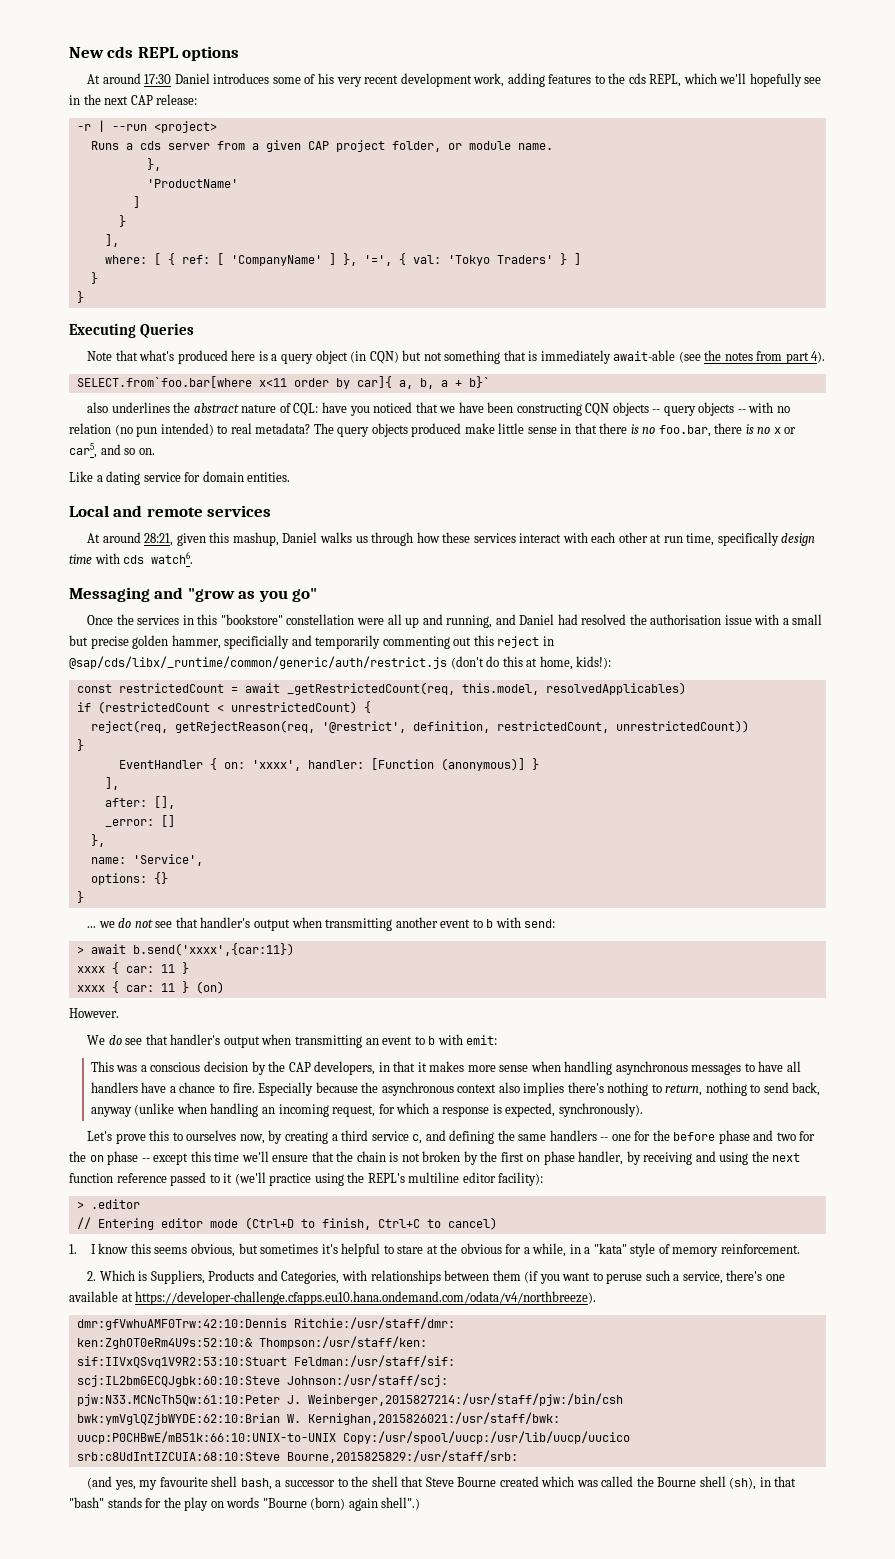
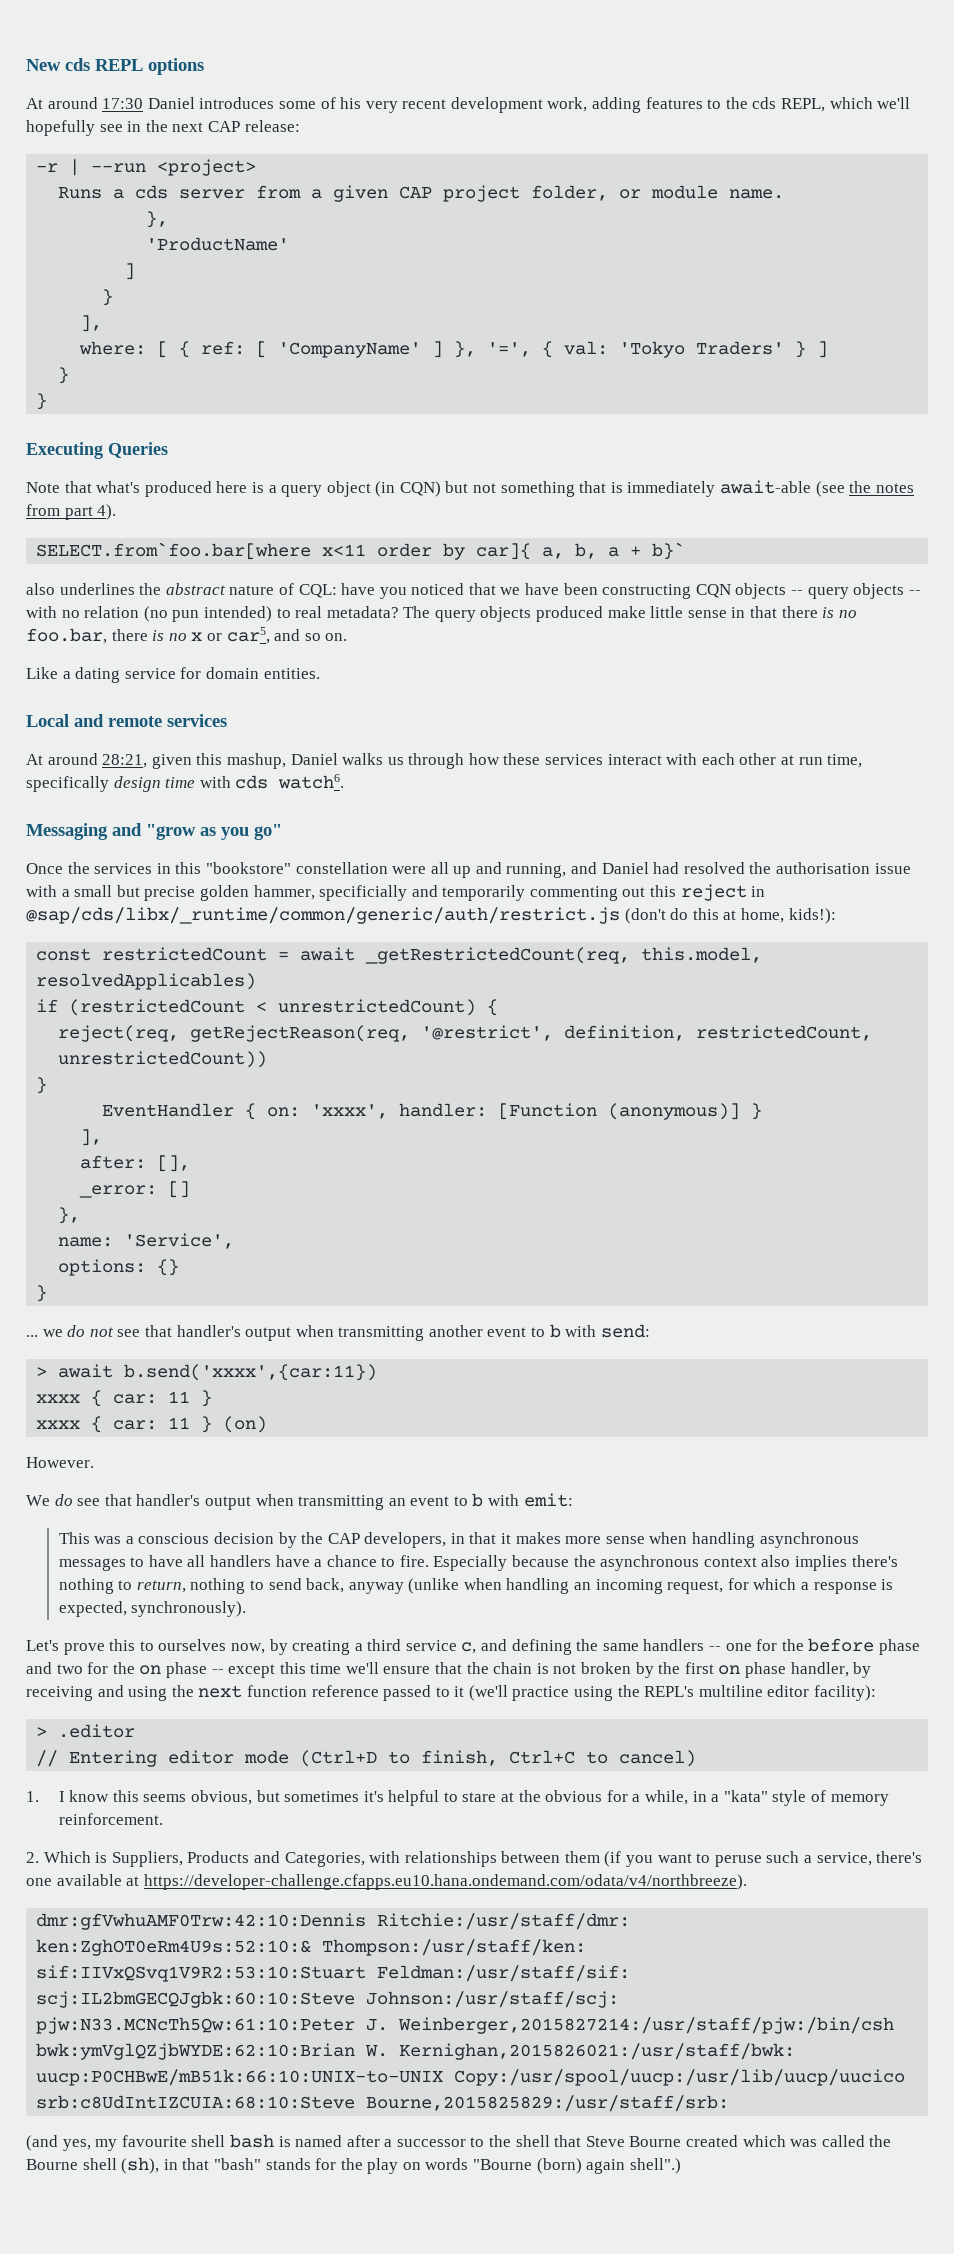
[240,1478,272,1490] bash, -> [229,2134,380,2148] bash is named after

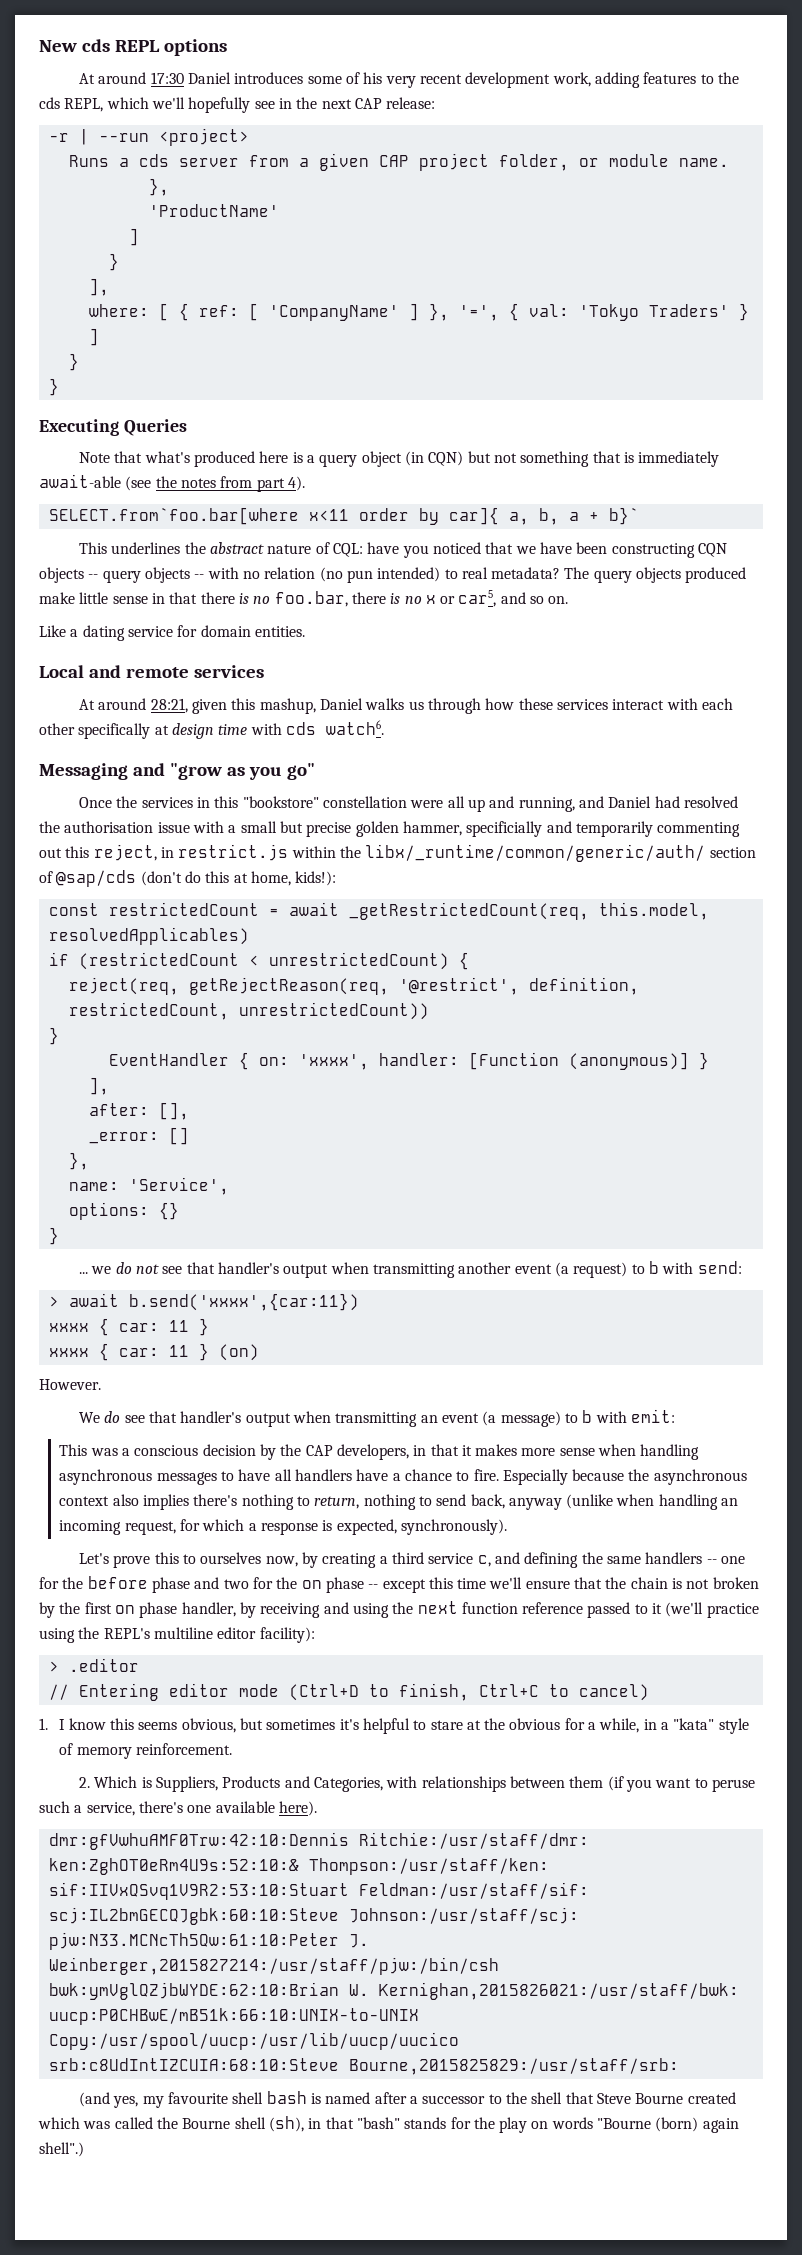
[26,583,55,595] also -> [79,542,108,554] This
[781,754,863,768] [26,776,109,792] at run time, specifically -> [78,723,169,739] specifically at
[680,884,766,901] [26,907,620,924] reject in @sap/cds/libx/_runtime/common/generic/auth/restrict.js -> [93,844,756,862] [39,870,137,887] reject, in restrict.js within the libx/_runtime/common/generic/auth/ section of @sap/cds
(527, 1332) none -> [554,1262,628,1278] (a request)
(450, 1501) none -> [482,1411,561,1427] (a message)
[126,1874,747,1890] at https://developer-challenge.cfapps.eu10.hana.ondemand.com/odata/v4/northbreeze). -> [278,1801,317,1816] here).

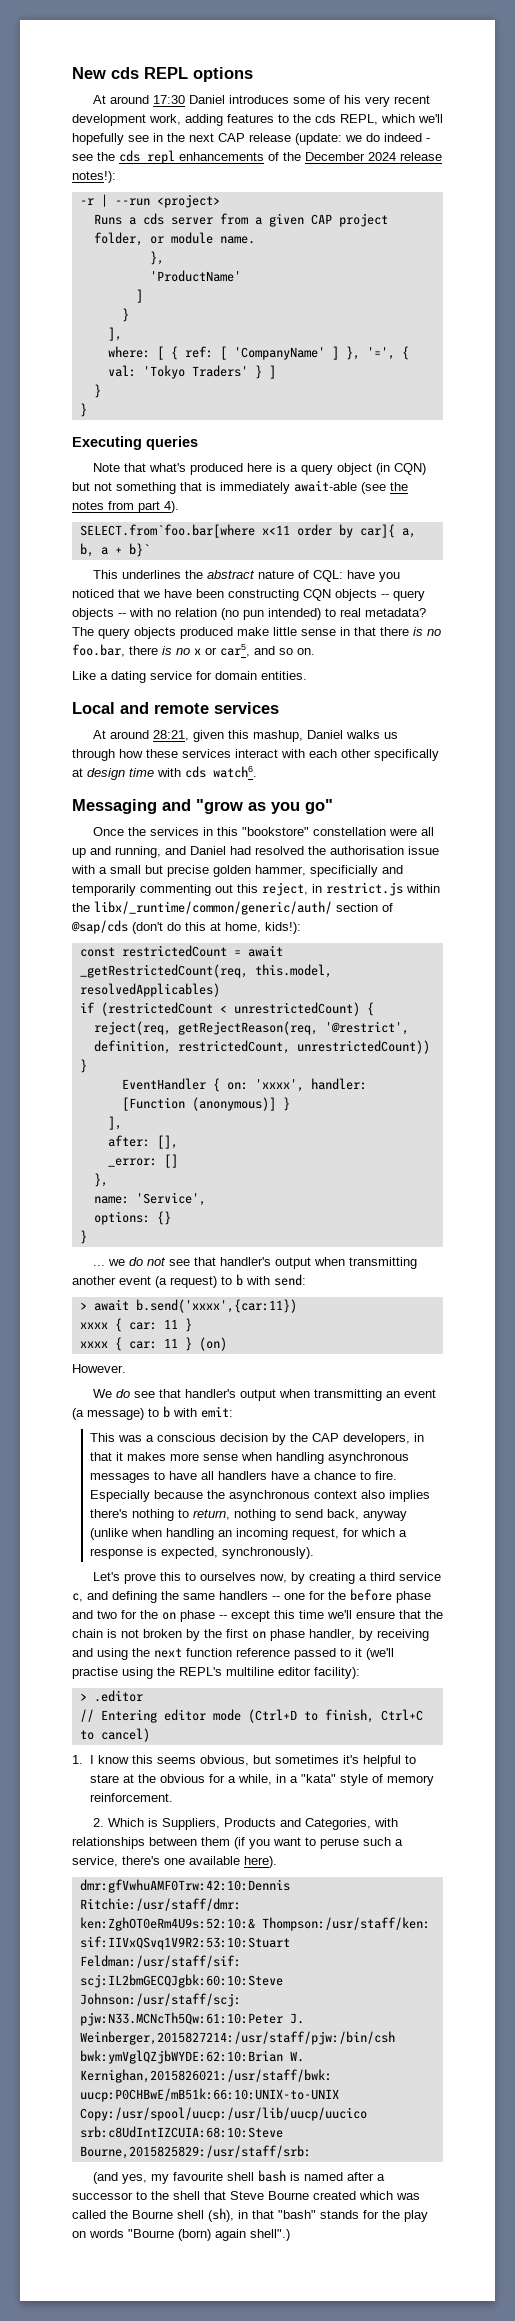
[386,97,436,109] release: -> [249,133,430,145] [72,150,442,164] [72,171,116,183] release (update: we do indeed - see the cds repl enhancements of the December 2024 release notes!):
[123,419,187,436] Queries -> [146,436,198,450] queries
[706,1603,759,1618] practice -> [72,1667,118,1679] practise

